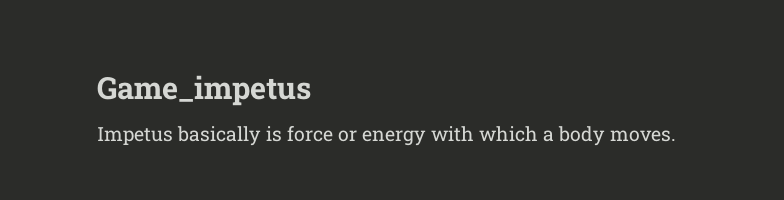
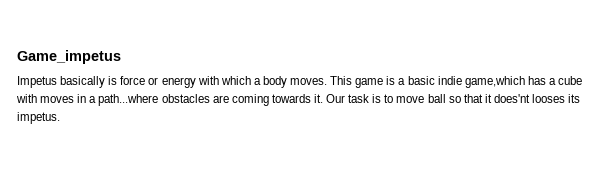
(676, 136) none -> [330,76,583,88] [16,94,581,106] [17,112,60,124] This game is a basic indie game,which has a cube with moves in a path...where obstacles are coming towards it. Our task is to move ball so that it does'nt looses its impetus.

